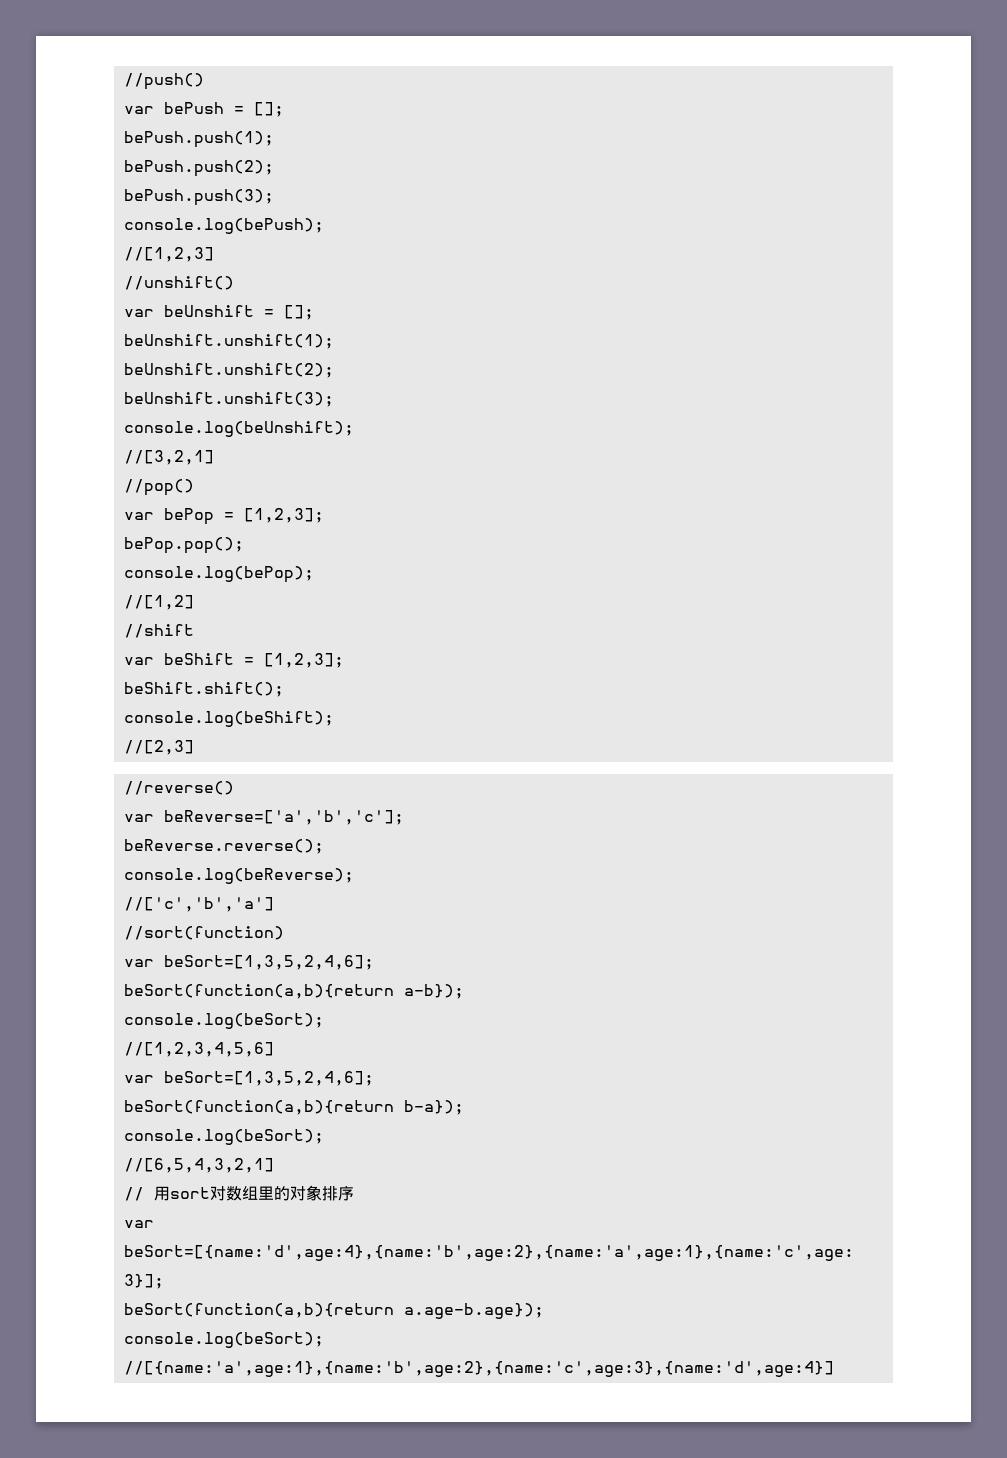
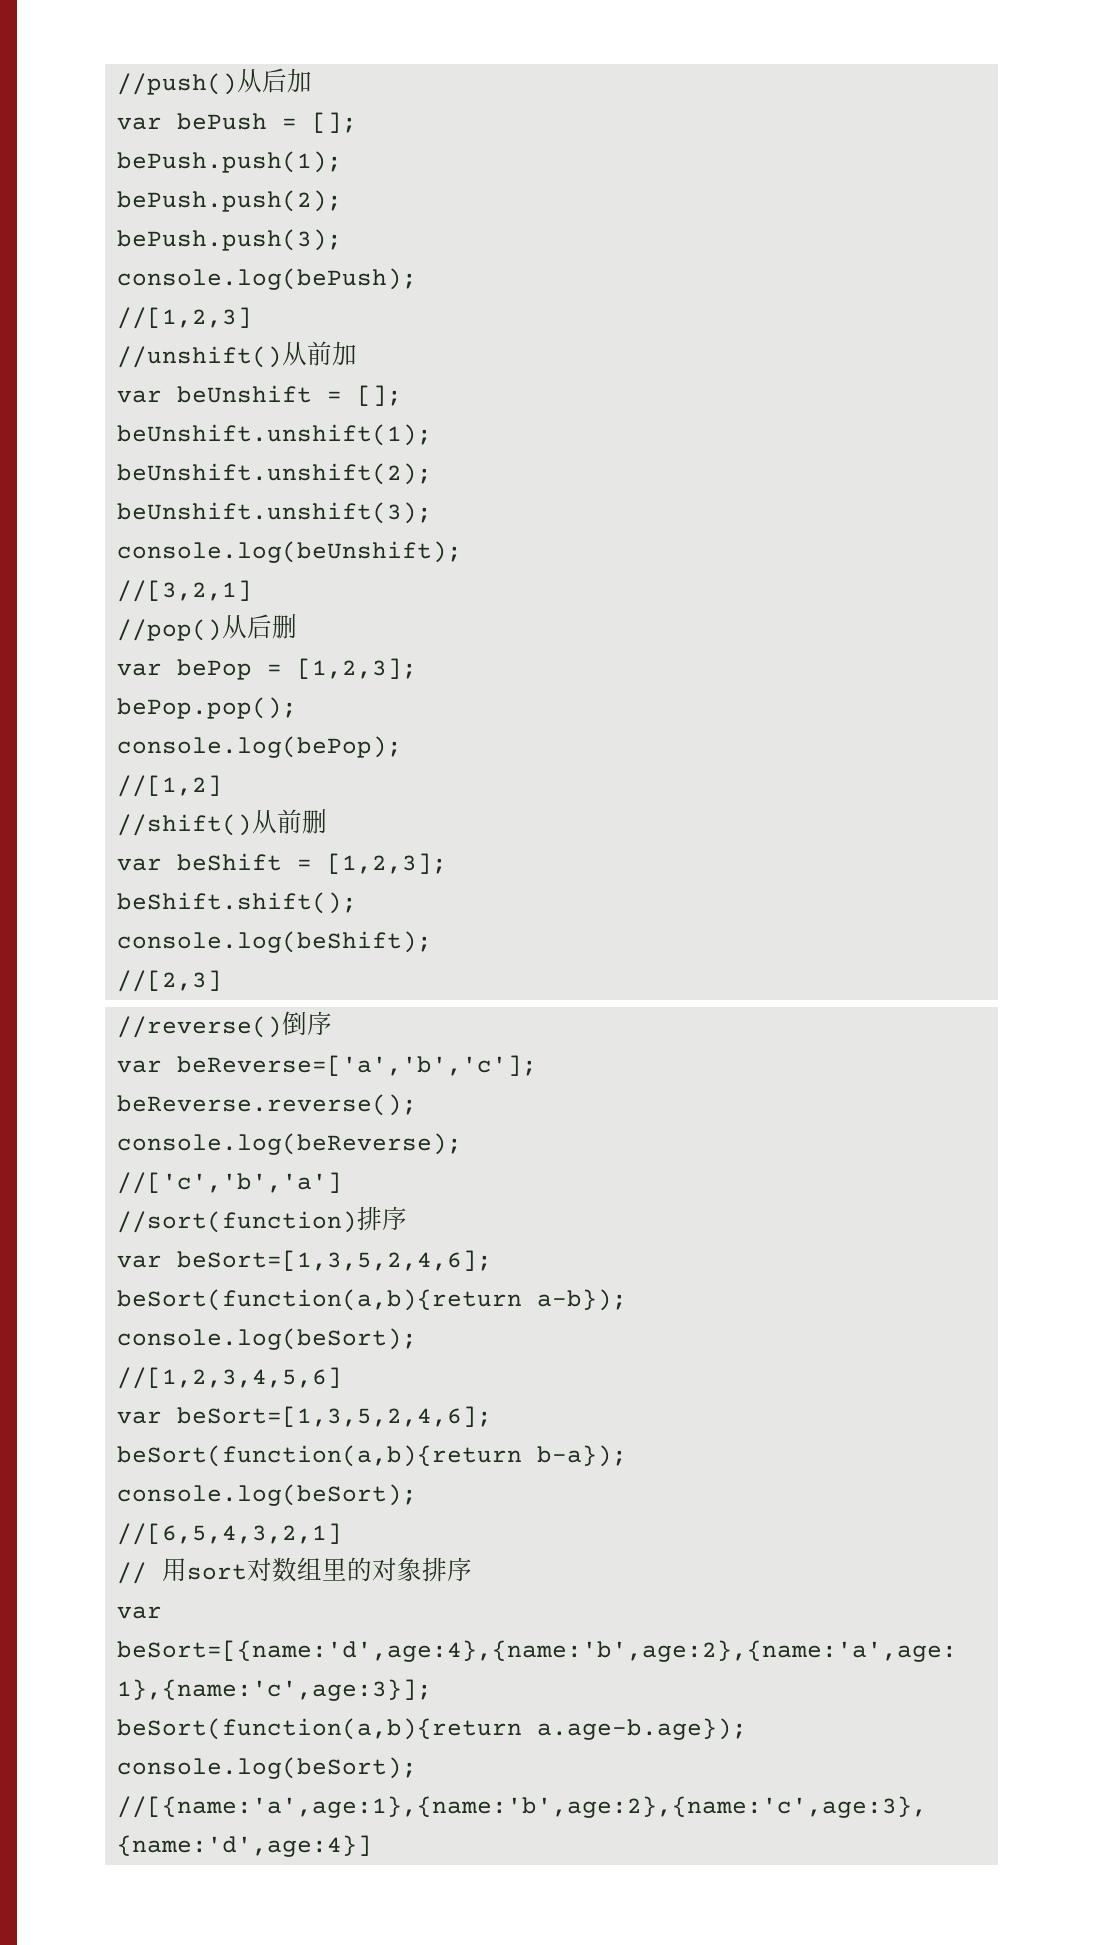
(205, 81) none -> [237,68,313,93] 从后加
(235, 283) none -> [282,341,358,366] 从前加
(195, 487) none -> [222,614,298,639] 从后删
[124,624,195,638] //shift -> [117,809,328,836] //shift()从前删
(235, 788) none -> [282,1011,333,1036] 倒序
(285, 933) none -> [357,1206,408,1231] 排序

